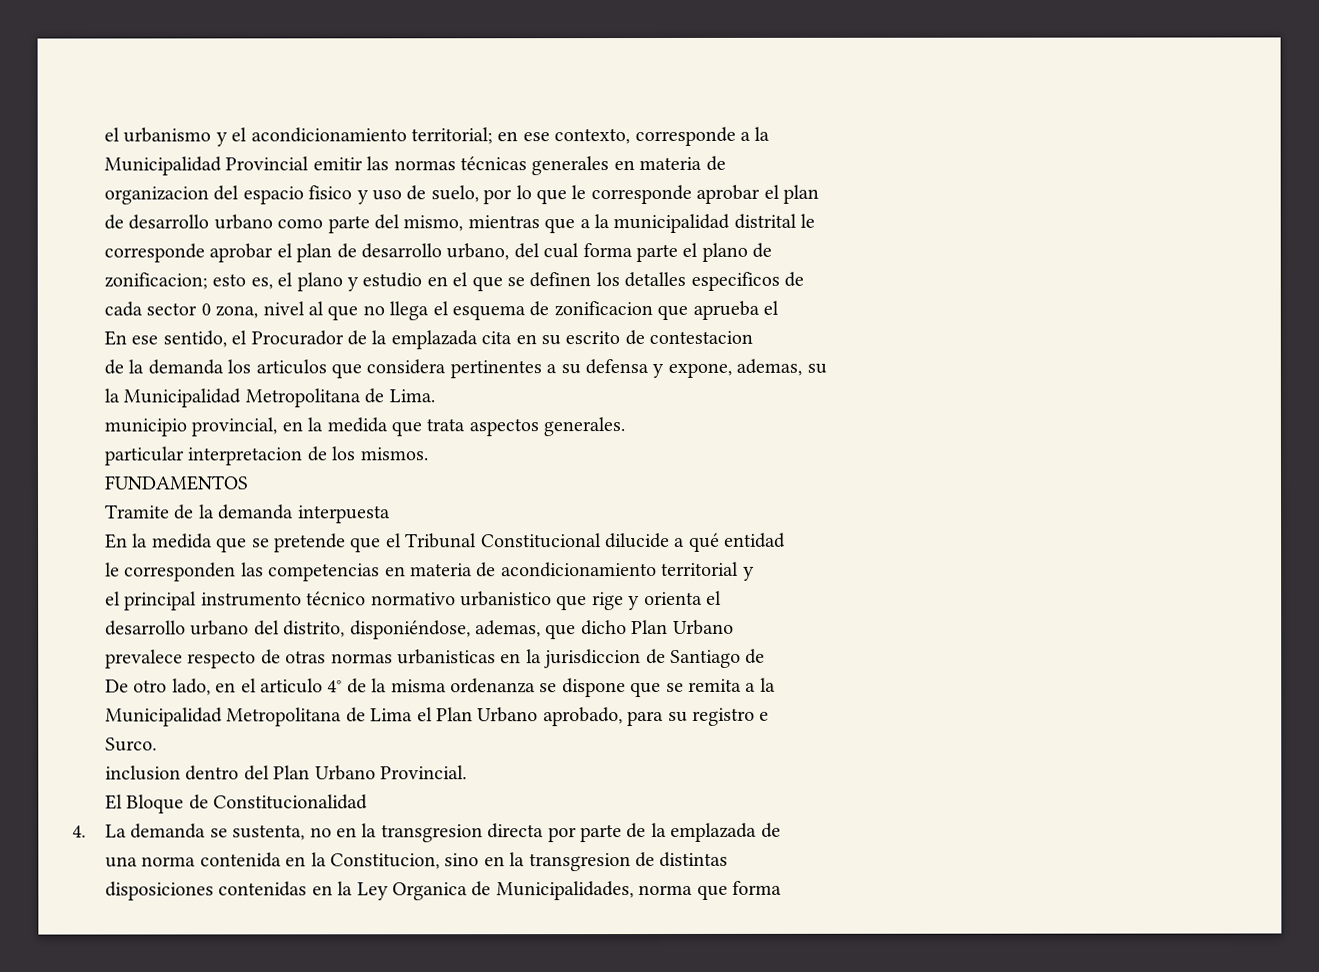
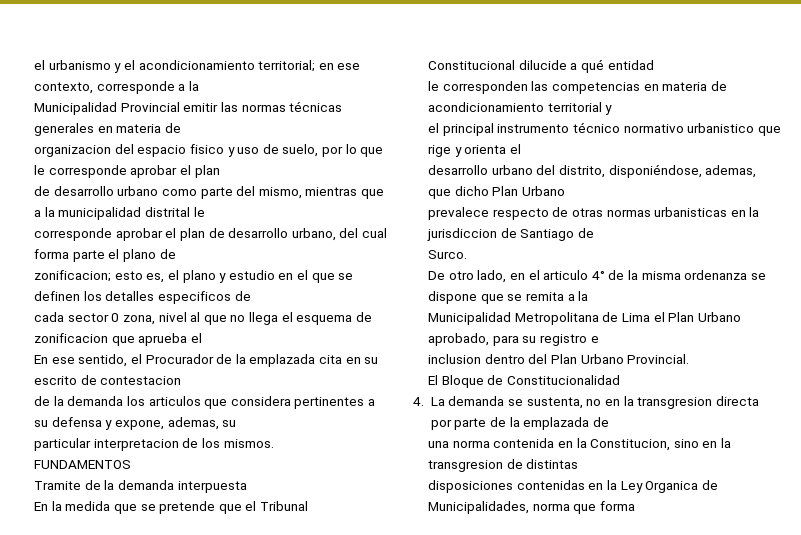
[104,388,435,408] [104,417,626,437] // la Municipalidad Metropolitana de Lima. // municipio provincial, en la medida que trata aspectos generales. -> (237, 423) none
(766, 656) none -> [427,250,467,259] // Surco.
[105,737,158,752] // Surco. -> (599, 339) none

